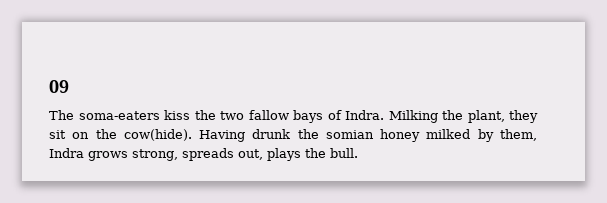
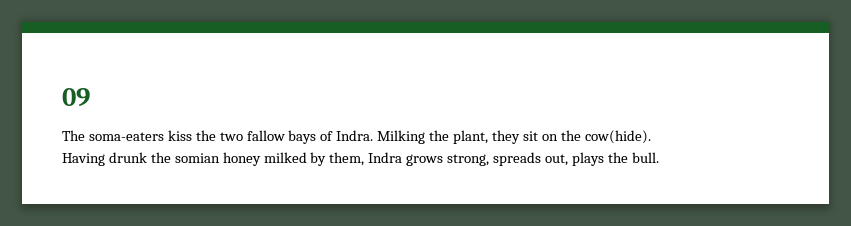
(192, 135) none -> (651, 137) //

